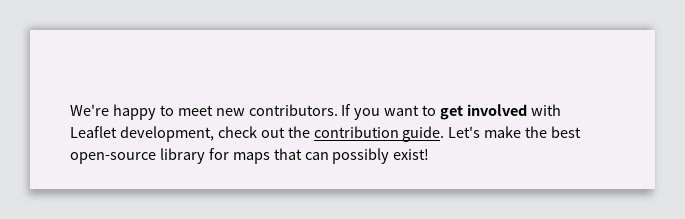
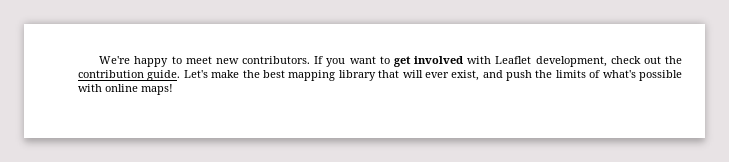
[70,148,430,164] open-source library for maps that can possibly exist! -> [288,70,683,81] [78,84,173,95] mapping library that will ever exist, and push the limits of what's possible with online maps!

